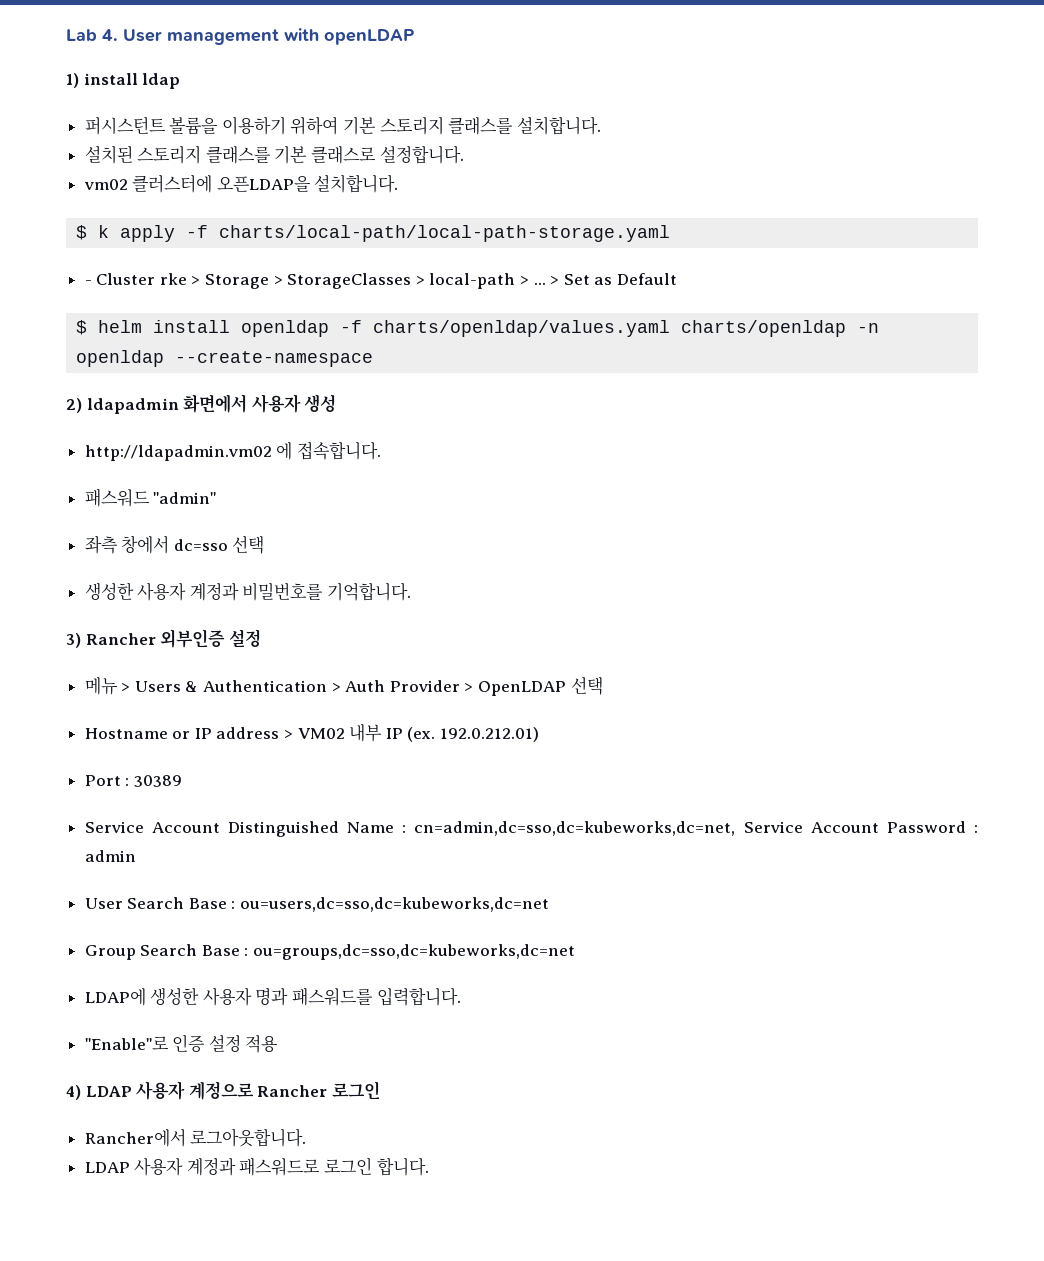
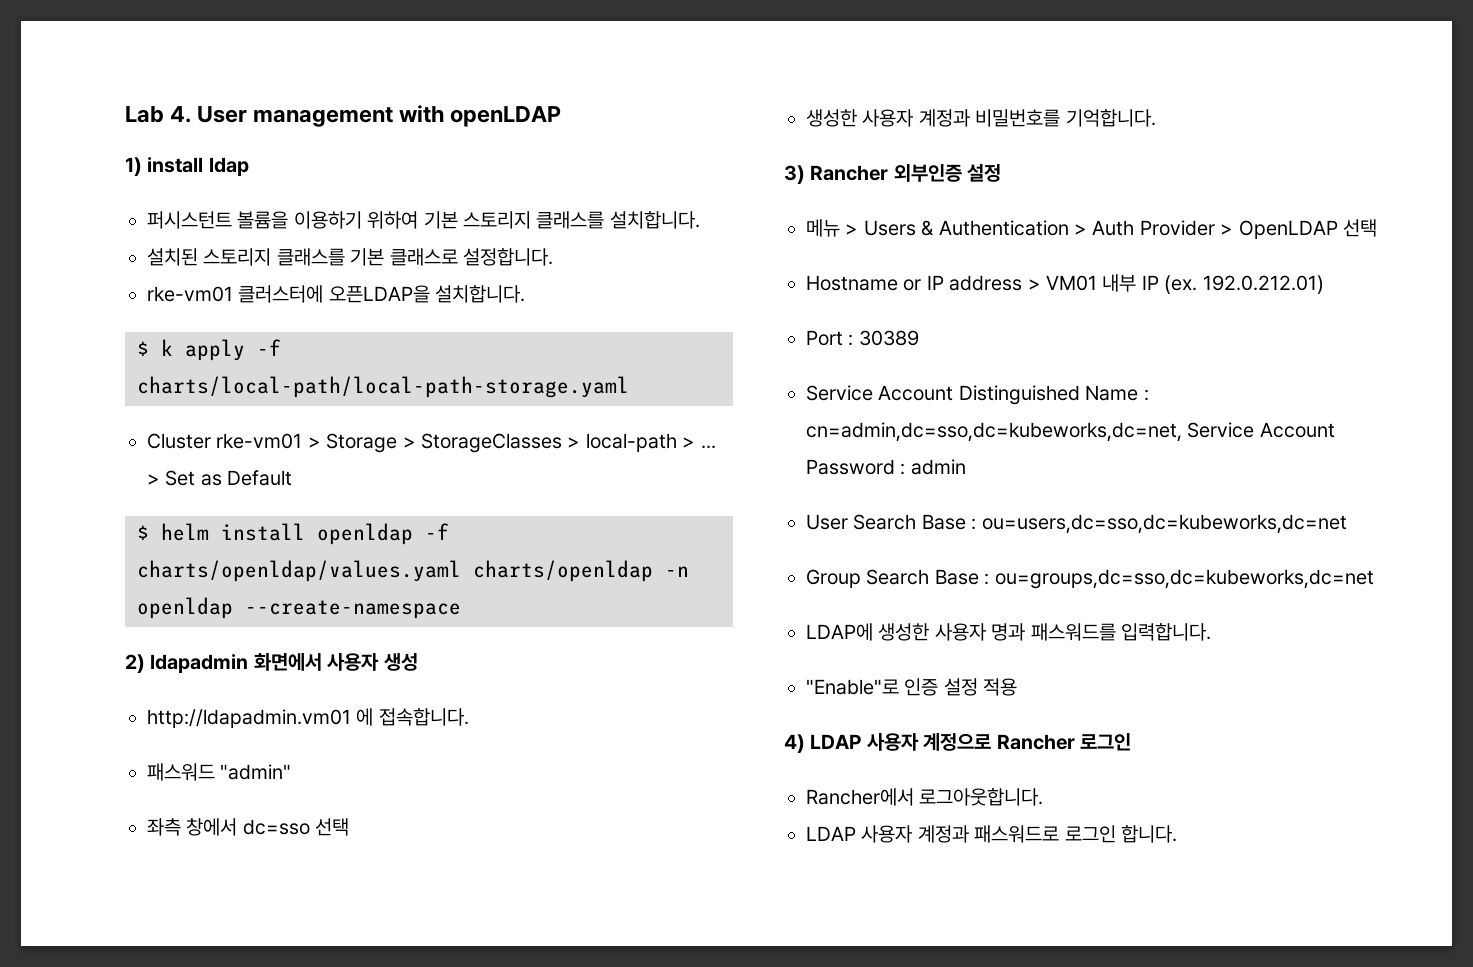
[83,179,128,190] vm02 -> [147,286,233,302] rke-vm01
[84,273,187,285] - Cluster rke -> [147,433,303,449] Cluster rke-vm01
[84,445,272,461] http://ldapadmin.vm02 -> [147,709,351,728] http://ldapadmin.vm01
[297,728,345,739] VM02 -> [1046,275,1097,291] VM01

